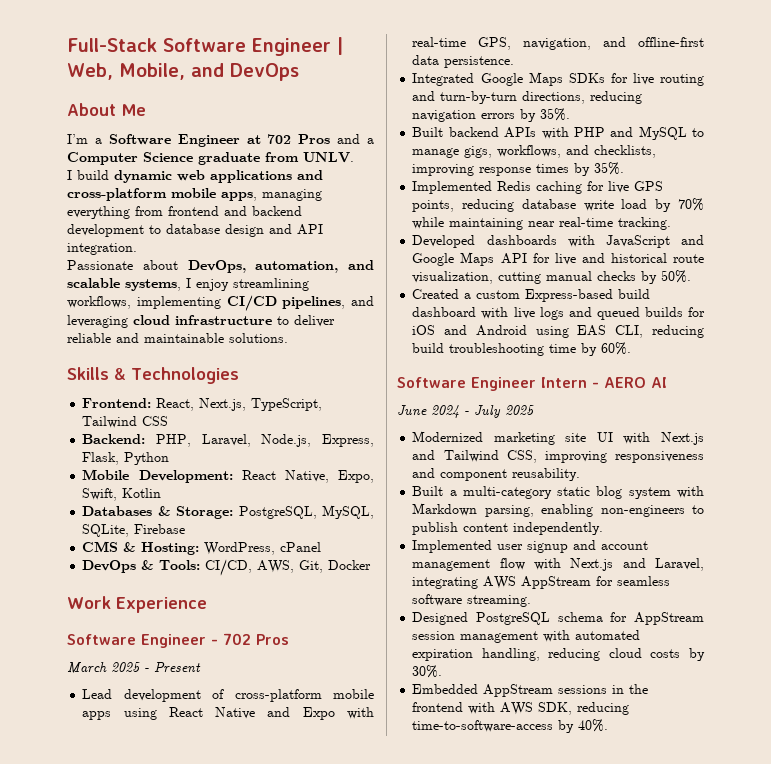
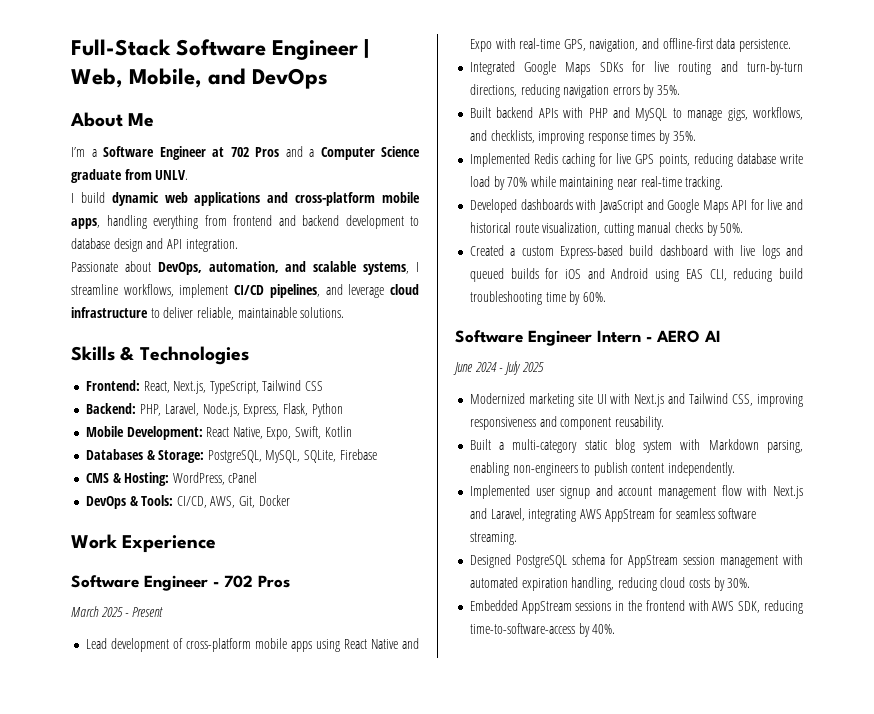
[262,189,322,201] managing -> [106,215,147,229] handling
[196,278,309,291] [67,296,221,309] enjoy streamlining workflows, implementing -> [71,284,229,298] streamline workflows, implement
[67,315,128,328] leveraging -> [348,284,385,298] leverage
[67,333,139,343] reliable and -> [196,307,234,320] reliable,

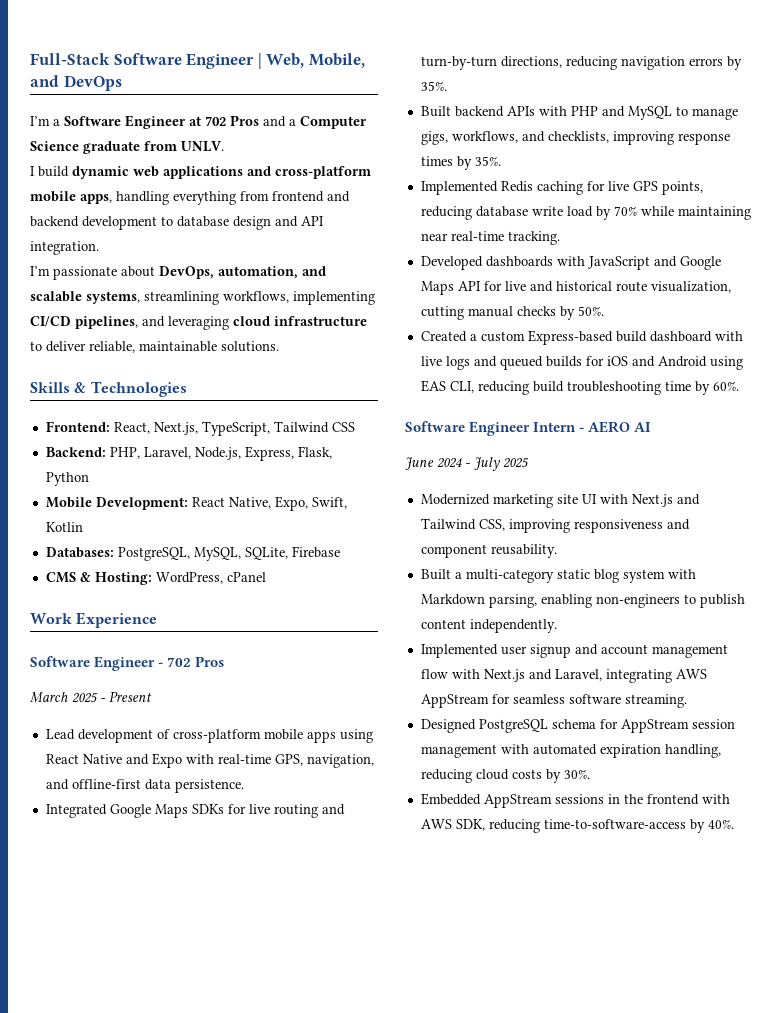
[70,112,155,127] // About Me -> (122, 83) none
[71,262,118,272] Passionate -> [30,266,117,280] I’m passionate
[416,262,419,272] [71,284,229,298] I streamline workflows, implement -> [144,291,375,305] streamlining workflows, implementing
[348,284,385,298] leverage -> [168,316,229,330] leveraging
[85,449,205,463] Databases & Storage: -> [45,547,114,558] Databases:
[85,495,290,509] // DevOps & Tools: CI/CD, AWS, Git, Docker -> (266, 577) none

